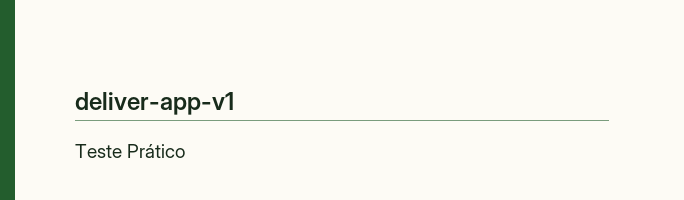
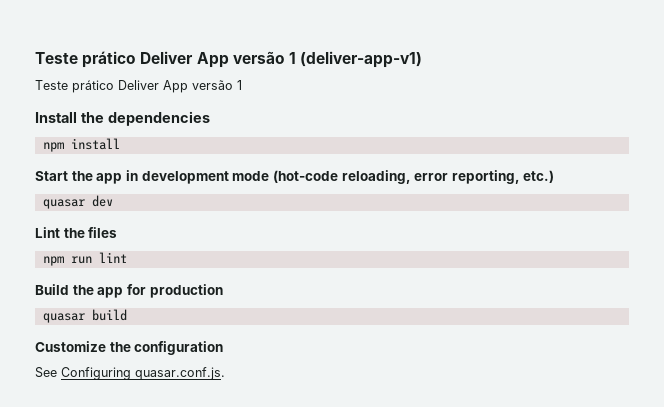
[75,92,234,115] [75,144,186,158] deliver-app-v1 // Teste Prático -> [35,51,423,68] [35,80,242,93] [35,111,210,126] [42,138,120,152] [35,170,555,184] [42,195,113,209] [35,227,118,238] [42,252,127,266] [35,284,223,298] [42,309,127,323] [35,341,224,355] [35,367,225,380] Teste prático Deliver App versão 1 (deliver-app-v1) // Teste prático Deliver App versão 1 // Install the dependencies // npm install // Start the app in development mode (hot-code reloading, error reporting, etc.) // quasar dev // Lint the files // npm run lint // Build the app for production // quasar build // Customize the configuration // See Configuring quasar.conf.js.

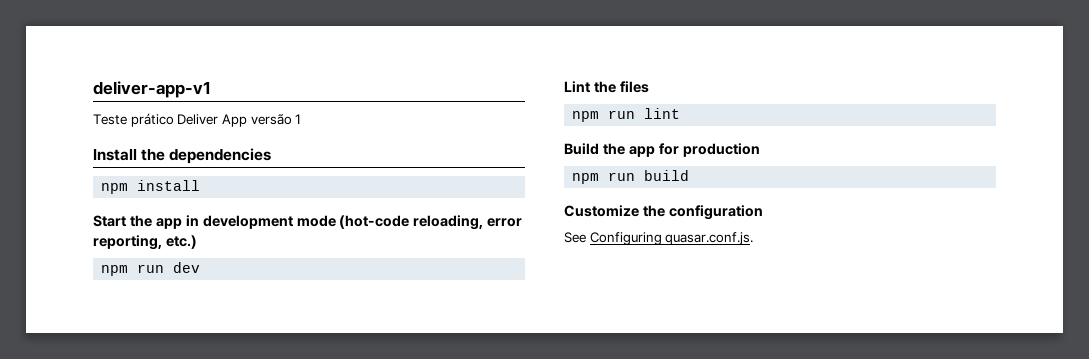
[35,51,423,68] Teste prático Deliver App versão 1 (deliver-app-v1) -> [93,81,211,98] deliver-app-v1
[42,199,85,209] quasar -> [101,264,165,276] npm run
[42,313,85,323] quasar -> [572,172,636,184] npm run

